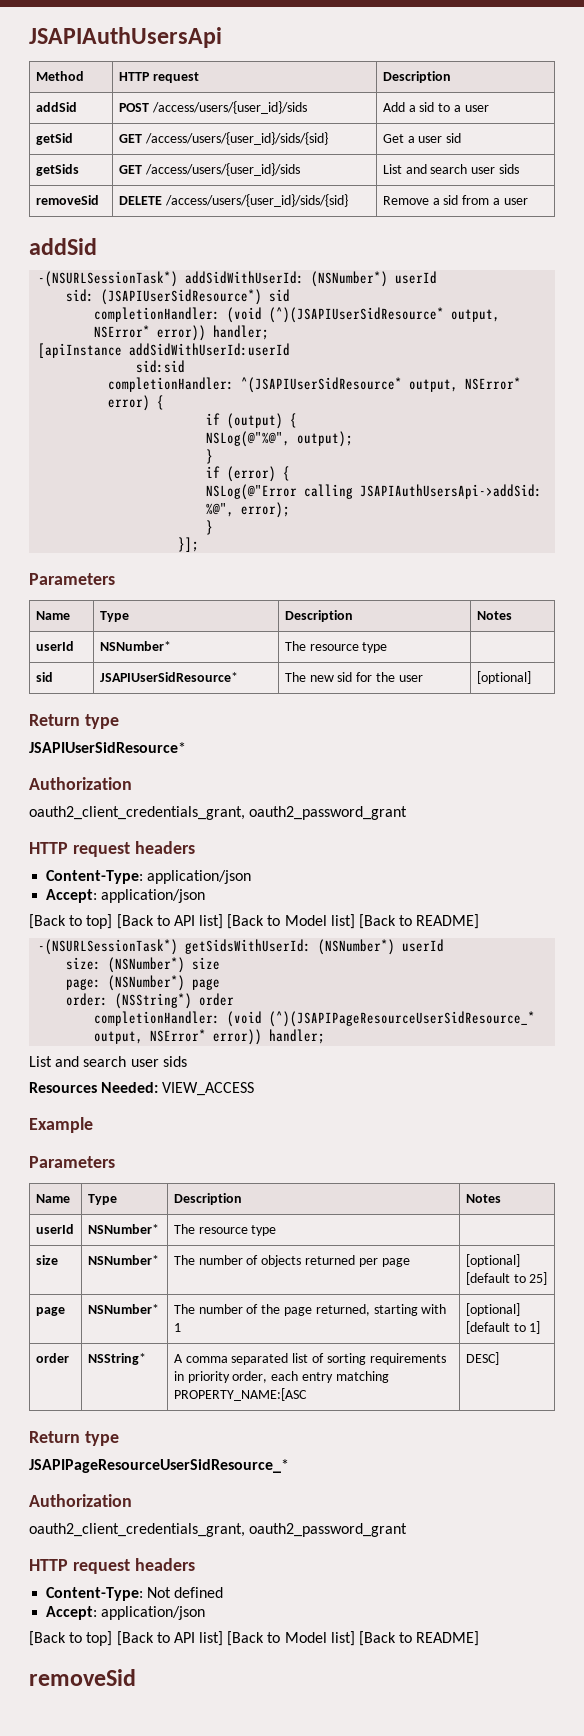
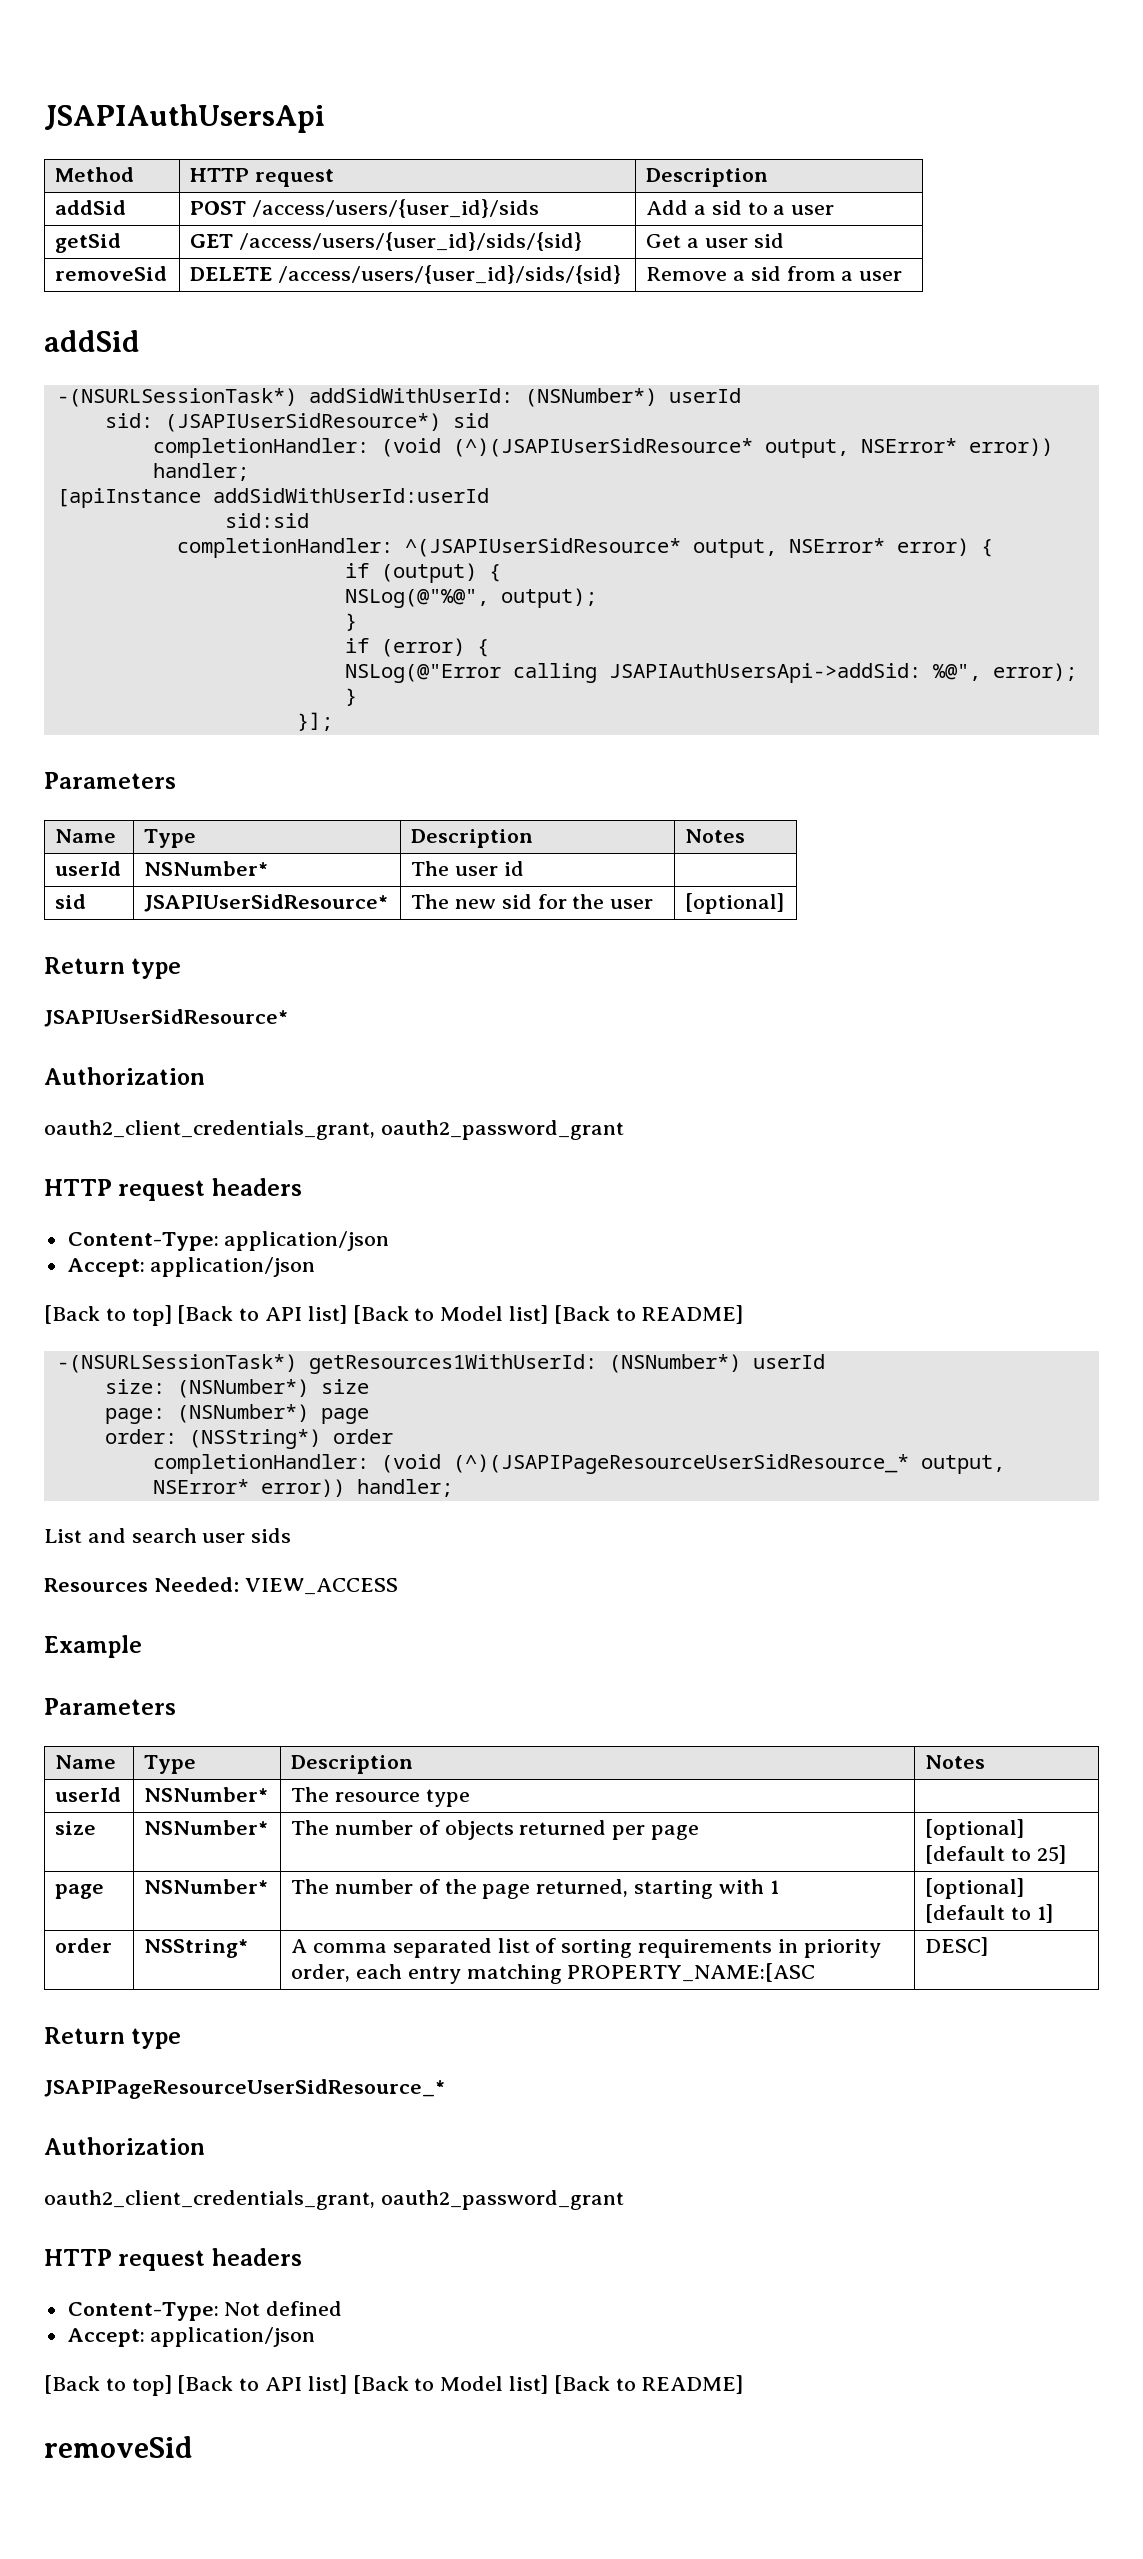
[35,164,79,176] [118,163,300,176] [382,164,519,174] // getSids | GET /access/users/{user_id}/sids | List and search user sids -> (784, 240) none
[309,642,388,653] resource type -> [454,861,524,876] user id
[185,939,312,954] getSidsWithUserId: -> [308,1354,597,1374] getResources1WithUserId:

